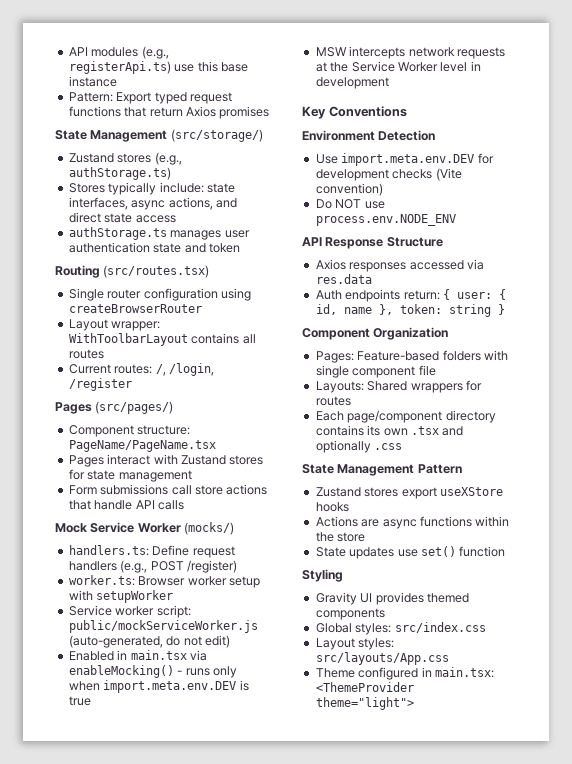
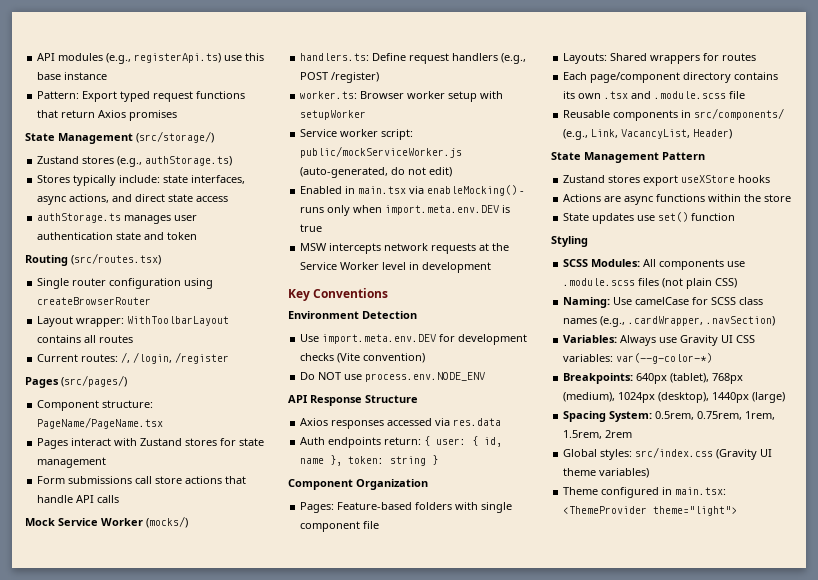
[315,440,403,453] optionally .css -> [654,91,746,99] [563,108,785,121] [563,129,733,140] .module.scss file // Reusable components in src/components/ (e.g., Link, VacancyList, Header)
[315,592,469,605] [315,608,385,620] Gravity UI provides themed components -> [563,259,746,270] [563,278,738,289] [563,297,764,308] [563,316,776,327] [563,335,756,346] [563,353,713,364] [563,373,744,384] [563,392,786,403] [563,411,776,422] [563,430,633,439] SCSS Modules: All components use .module.scss files (not plain CSS) // Naming: Use camelCase for SCSS class names (e.g., .cardWrapper, .navSection) // Variables: Always use Gravity UI CSS variables: var(--g-color-*) // Breakpoints: 640px (tablet), 768px (medium), 1024px (desktop), 1440px (large) // Spacing System: 0.5rem, 0.75rem, 1rem, 1.5rem, 2rem
[315,638,395,650] [315,652,449,665] // Layout styles: src/layouts/App.css -> [716,449,773,460] [563,468,650,478] (Gravity UI theme variables)

